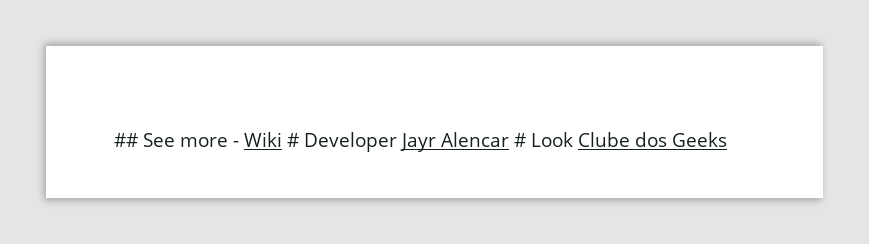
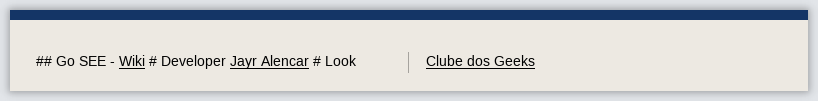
[143,133,228,147] See more -> [56,56,106,66] Go SEE

